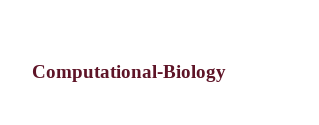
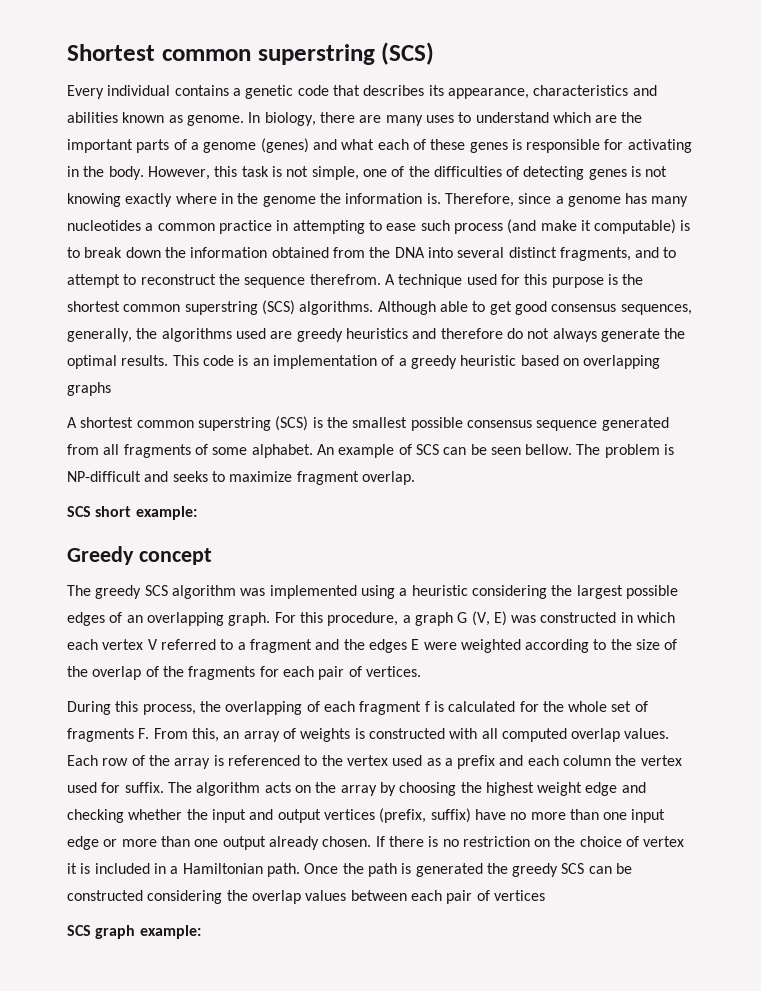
[32,65,226,82] Computational-Biology -> [67,42,435,65] [67,85,657,99] [67,112,643,126] [67,138,692,153] [67,166,668,180] [67,193,689,207] [67,219,691,234] [67,247,677,261] [67,274,644,288] [67,300,692,315] [67,328,686,342] [67,355,661,369] [67,382,111,396] [67,416,669,431] [67,444,675,458] [67,471,415,485] [67,506,197,520] [67,546,212,565] [67,585,678,599] [67,611,676,626] [67,639,678,653] [67,666,421,680] [67,701,648,715] [67,728,670,742] [67,755,682,769] [67,782,646,796] [67,808,666,823] [67,836,685,850] [67,863,633,877] [67,890,545,904] [67,925,201,939] Shortest common superstring (SCS) // Every individual contains a genetic code that describes its appearance, characteristics and abilities known as genome. In biology, there are many uses to understand which are the important parts of a genome (genes) and what each of these genes is responsible for activating in the body. However, this task is not simple, one of the difficulties of detecting genes is not knowing exactly where in the genome the information is. Therefore, since a genome has many nucleotides a common practice in attempting to ease such process (and make it computable) is to break down the information obtained from the DNA into several distinct fragments, and to attempt to reconstruct the sequence therefrom. A technique used for this purpose is the shortest common superstring (SCS) algorithms. Although able to get good consensus sequences, generally, the algorithms used are greedy heuristics and therefore do not always generate the optimal results. This code is an implementation of a greedy heuristic based on overlapping graphs // A shortest common superstring (SCS) is the smallest possible consensus sequence generated from all fragments of some alphabet. An example of SCS can be seen bellow. The problem is NP-difficult and seeks to maximize fragment overlap. // SCS short example: // Greedy concept // The greedy SCS algorithm was implemented using a heuristic considering the largest possible edges of an overlapping graph. For this procedure, a graph G (V, E) was constructed in which each vertex V referred to a fragment and the edges E were weighted according to the size of the overlap of the fragments for each pair of vertices. // During this process, the overlapping of each fragment f is calculated for the whole set of fragments F. From this, an array of weights is constructed with all computed overlap values. Each row of the array is referenced to the vertex used as a prefix and each column the vertex used for suffix. The algorithm acts on the array by choosing the highest weight edge and checking whether the input and output vertices (prefix, suffix) have no more than one input edge or more than one output already chosen. If there is no restriction on the choice of vertex it is included in a Hamiltonian path. Once the path is generated the greedy SCS can be constructed considering the overlap values between each pair of vertices // SCS graph example:

